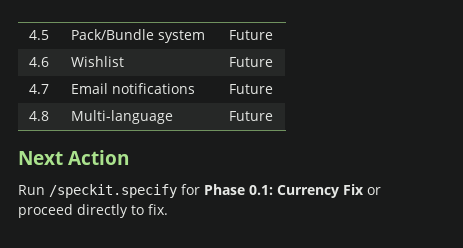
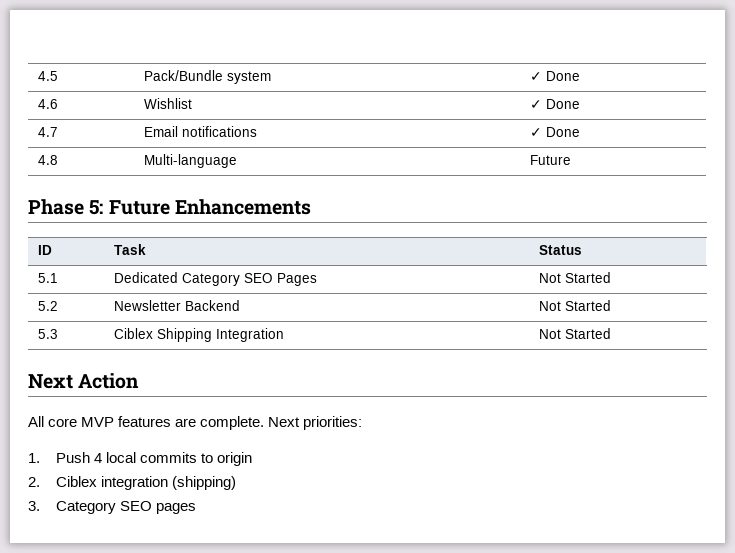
[228,30,273,40] Future -> [529,71,580,81] ✓ Done
[228,57,273,67] Future -> [529,99,580,109] ✓ Done
[228,84,273,94] Future -> [529,127,580,137] ✓ Done
[18,150,130,165] [18,184,381,198] [18,204,168,218] Next Action // Run /speckit.specify for Phase 0.1: Currency Fix or proceed directly to fix. -> [28,199,311,215] [37,245,52,255] [113,244,146,255] [538,245,582,255] [37,273,58,283] [113,272,317,286] [538,272,611,283] [37,301,58,311] [113,300,240,311] [538,300,611,311] [37,329,58,339] [113,328,284,342] [538,328,611,339] [28,373,140,389] [28,416,363,430] [28,452,253,466] [28,476,237,490] [28,501,197,514] Phase 5: Future Enhancements // ID | Task | Status // 5.1 | Dedicated Category SEO Pages | Not Started // 5.2 | Newsletter Backend | Not Started // 5.3 | Ciblex Shipping Integration | Not Started // Next Action // All core MVP features are complete. Next priorities: // 1. Push 4 local commits to origin // 2. Ciblex integration (shipping) // 3. Category SEO pages

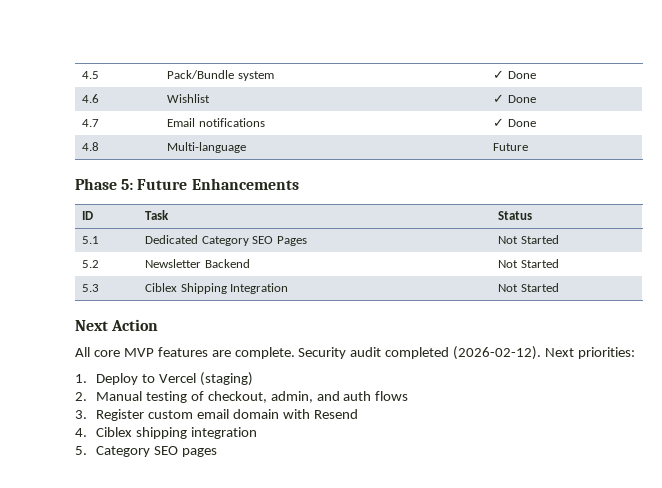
(265, 423) none -> [298,346,542,360] Security audit completed (2026-02-12).
[56,452,253,466] [28,476,98,487] Push 4 local commits to origin // 2. Ciblex -> [95,372,253,386] [75,391,409,403] [75,409,358,421] [75,427,187,439] Deploy to Vercel (staging) // 2. Manual testing of checkout, admin, and auth flows // 3. Register custom email domain with Resend // 4. Ciblex shipping
[172,476,237,490] [28,501,40,511] (shipping) // 3. -> [75,446,87,455] // 5.

